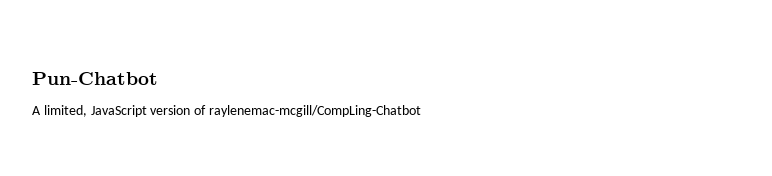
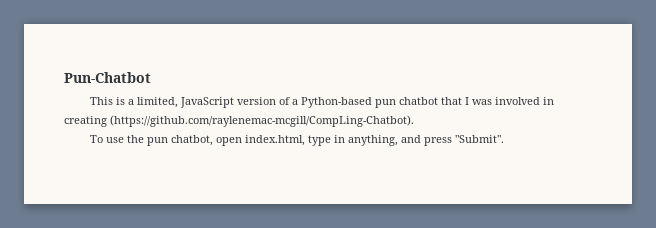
[32,106,41,115] A -> [89,97,134,105] This is a
[208,105,421,117] raylenemac-mcgill/CompLing-Chatbot -> [291,97,554,108] [64,115,414,127] [89,135,504,146] a Python-based pun chatbot that I was involved in creating (https://github.com/raylenemac-mcgill/CompLing-Chatbot). // To use the pun chatbot, open index.html, type in anything, and press "Submit".

